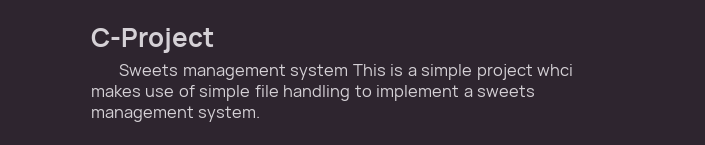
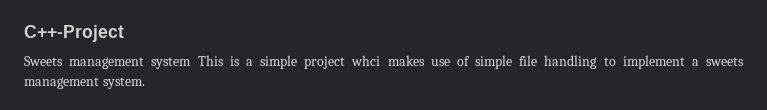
[91,28,214,53] C-Project -> [24,25,124,42] C++-Project

